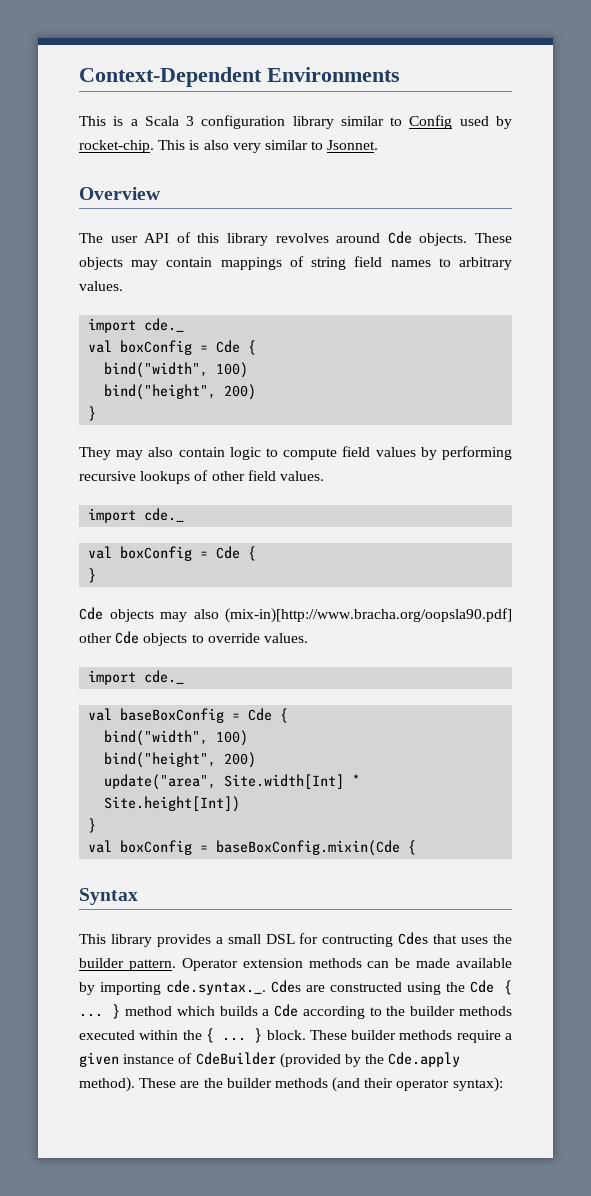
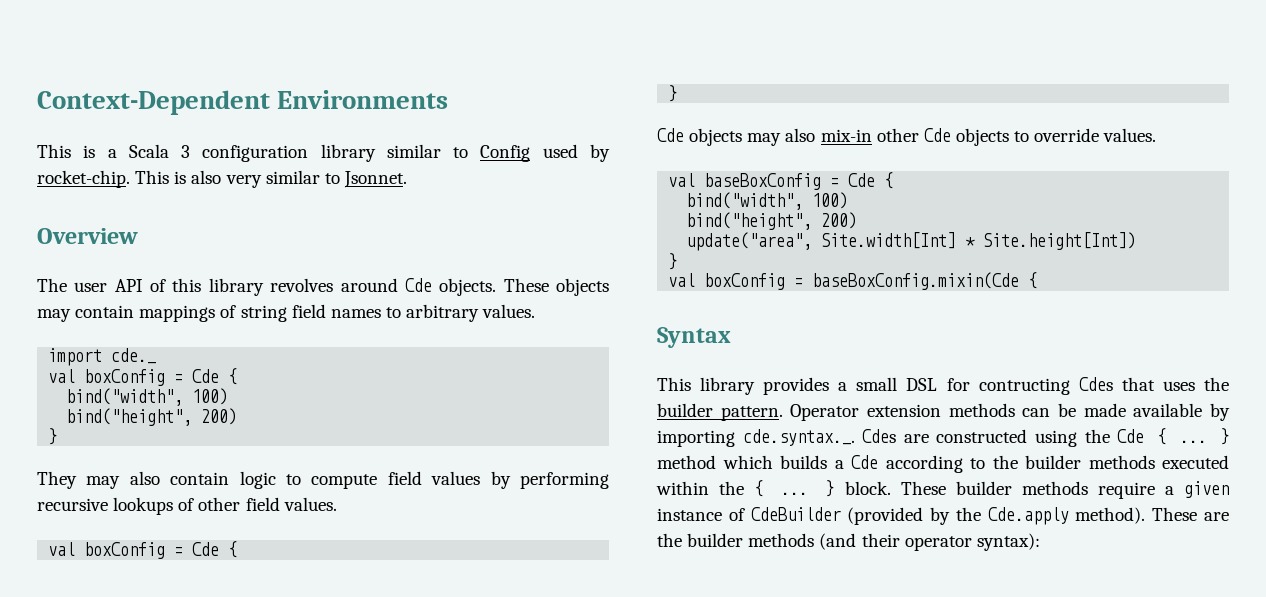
[88,508,185,523] // import cde._ -> (337, 504) none
[225,608,512,623] (mix-in)[http://www.bracha.org/oopsla90.pdf] -> [820,129,872,142] mix-in
[88,670,185,685] // import cde._ -> (1157, 135) none

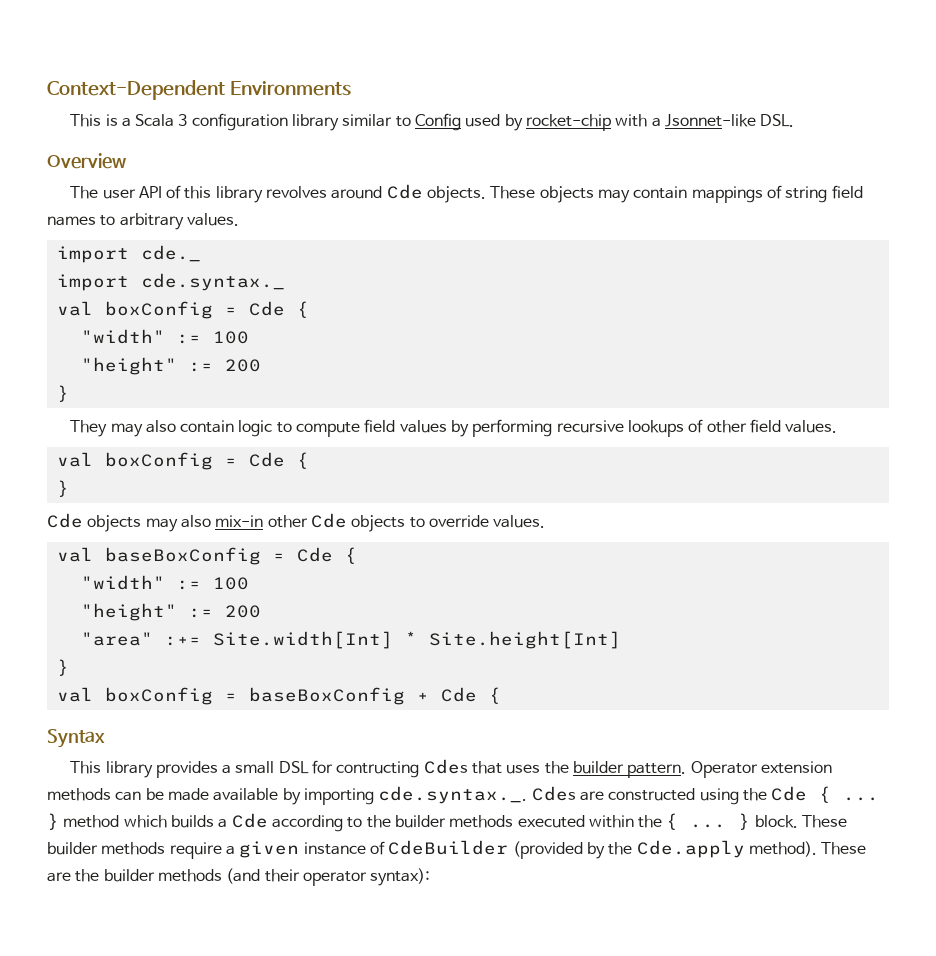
[37,170,407,188] rocket-chip. This is also very similar to Jsonnet. -> [526,114,795,131] rocket-chip with a Jsonnet-like DSL.
[48,368,238,386] [66,388,229,406] [66,408,238,426] // val boxConfig = Cde { // bind("width", 100) // bind("height", 200) -> [56,273,285,291] [56,301,309,319] [80,329,249,344] [80,357,261,375] // import cde.syntax._ // val boxConfig = Cde { // "width" := 100 // "height" := 200
[686,192,849,210] [686,212,858,230] [686,232,813,251] bind("width", 100) // bind("height", 200) // update("area", -> [80,575,249,590] [80,603,261,621] [80,632,201,646] "width" := 100 // "height" := 200 // "area" :+=
[983,232,1137,250] Site.height[Int]) -> [428,631,621,649] Site.height[Int]
[812,272,1020,290] baseBoxConfig.mixin(Cde -> [248,687,477,705] baseBoxConfig + Cde

